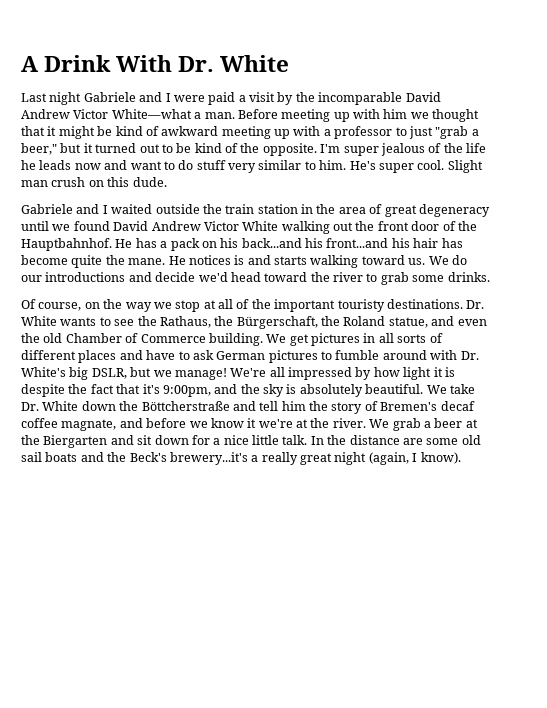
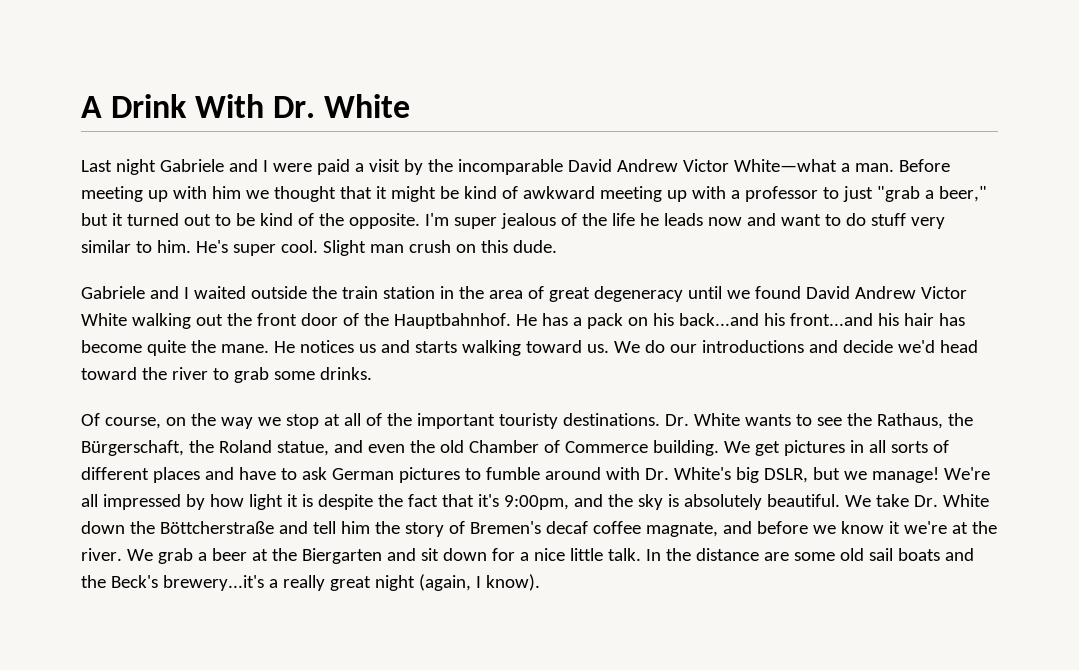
[234,255,245,265] is -> [358,344,376,353] us

